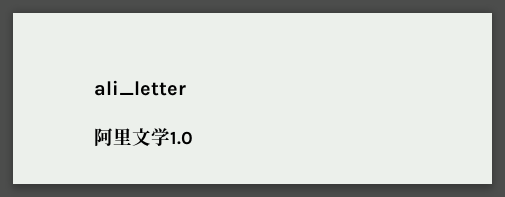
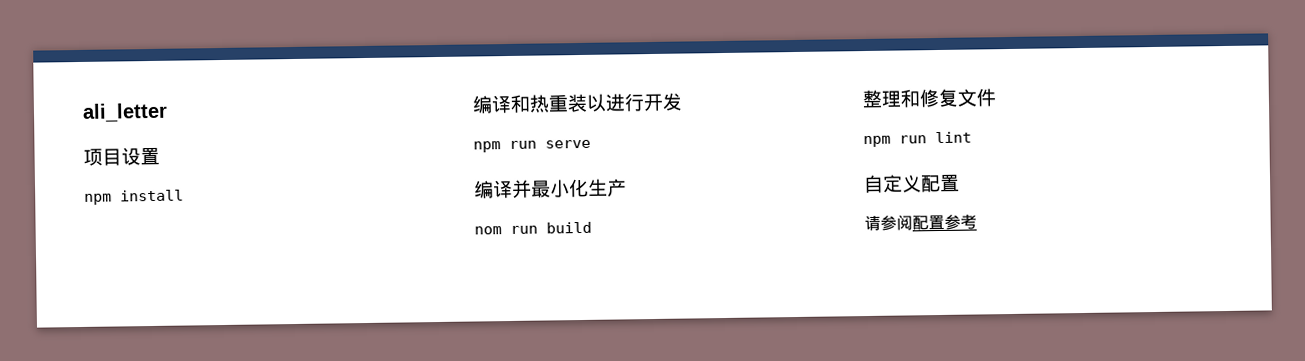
[94,128,193,147] 阿里文学1.0 -> [83,147,160,166] [84,189,184,205] [472,92,683,114] [473,139,591,153] [473,178,627,199] [474,221,592,235] [862,88,996,109] [863,131,972,148] [863,174,960,194] [864,214,977,232] 项目设置 // npm install // 编译和热重装以进行开发 // npm run serve // 编译并最小化生产 // nom run build // 整理和修复文件 // npm run lint // 自定义配置 // 请参阅配置参考

